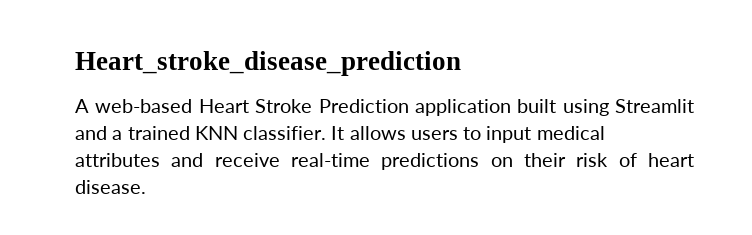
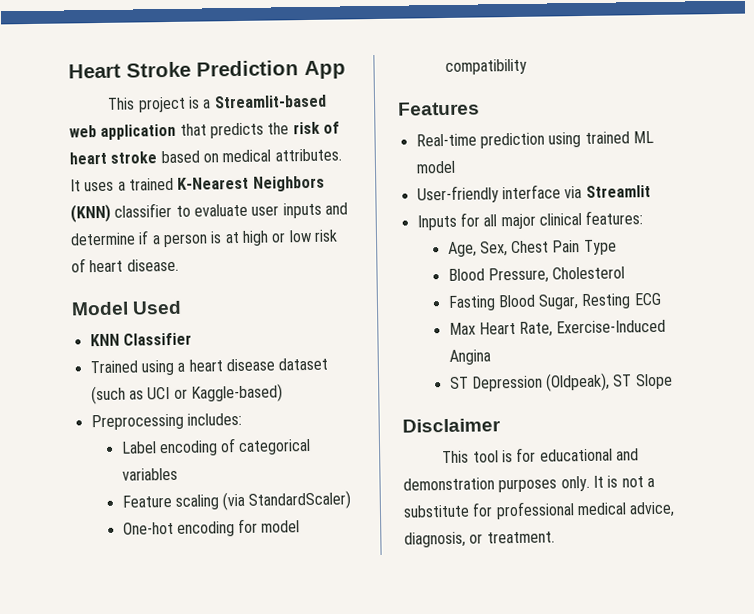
[75,51,461,76] [75,99,694,116] [75,126,605,143] [75,153,694,170] [75,180,146,194] Heart_stroke_disease_prediction // A web-based Heart Stroke Prediction application built using Streamlit and a trained KNN classifier. It allows users to input medical attributes and receive real-time predictions on their risk of heart disease. -> [68,60,346,80] [107,94,327,113] [69,121,340,140] [69,148,342,165] [70,175,325,192] [70,202,348,223] [70,229,338,248] [71,258,179,273] [71,300,183,316] [89,332,192,347] [89,357,329,376] [90,383,283,405] [90,412,242,431] [120,438,312,457] [121,467,178,481] [121,490,352,511] [122,518,301,537] [444,58,527,75] [398,101,480,116] [415,130,654,149] [415,160,456,174] [416,184,651,204] [416,210,644,231] [447,239,617,257] [447,266,626,284] [447,292,661,311] [448,319,667,337] [448,349,491,365] [449,372,673,392] [402,418,501,433] [442,447,639,464] [403,475,655,493] [403,501,676,520] [404,531,555,548] Heart Stroke Prediction App // This project is a Streamlit-based web application that predicts the risk of heart stroke based on medical attributes. It uses a trained K-Nearest Neighbors (KNN) classifier to evaluate user inputs and determine if a person is at high or low risk of heart disease. // Model Used // KNN Classifier // Trained using a heart disease dataset (such as UCI or Kaggle-based) // Preprocessing includes: // Label encoding of categorical variables // Feature scaling (via StandardScaler) // One-hot encoding for model compatibility // Features // Real-time prediction using trained ML model // User-friendly interface via Streamlit // Inputs for all major clinical features: // Age, Sex, Chest Pain Type // Blood Pressure, Cholesterol // Fasting Blood Sugar, Resting ECG // Max Heart Rate, Exercise-Induced Angina // ST Depression (Oldpeak), ST Slope // Disclaimer // This tool is for educational and demonstration purposes only. It is not a substitute for professional medical advice, diagnosis, or treatment.

